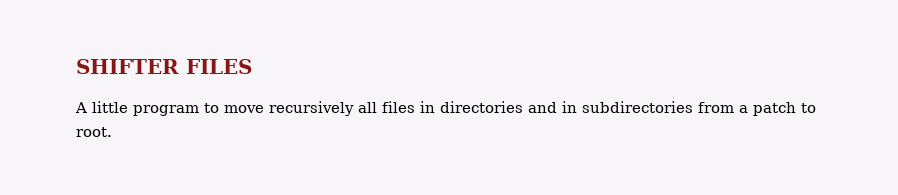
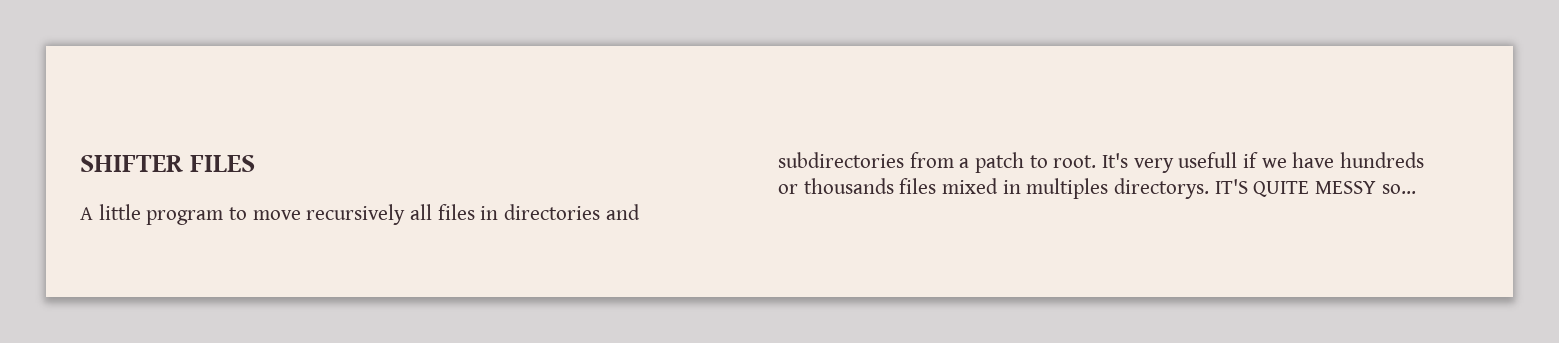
[562,101,577,113] in -> (640, 212) none
(112, 132) none -> [1102,152,1425,173] [778,178,1416,199] It's very usefull if we have hundreds or thousands files mixed in multiples directorys. IT'S QUITE MESSY so...

